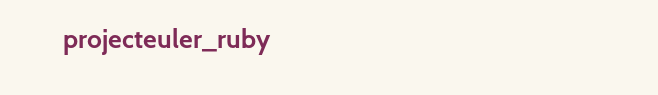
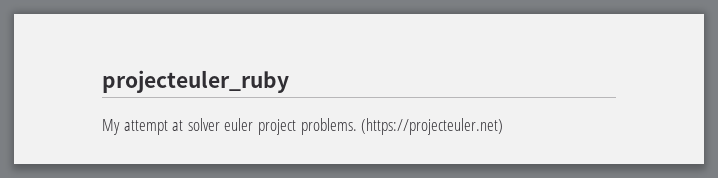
(271, 41) none -> [102,118,504,135] // My attempt at solver euler project problems. (https://projecteuler.net)

